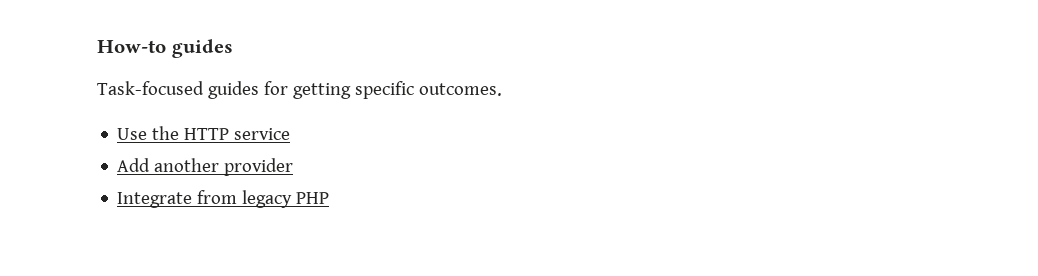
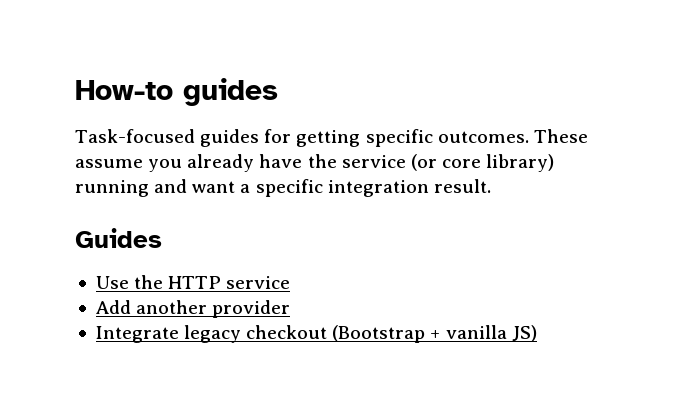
(502, 89) none -> [533,129,588,143] [75,154,555,172] [75,179,491,197] [75,228,162,248] These assume you already have the service (or core library) running and want a specific integration result. // Guides
[197,190,330,208] from legacy PHP -> [184,325,537,343] legacy checkout (Bootstrap + vanilla JS)

